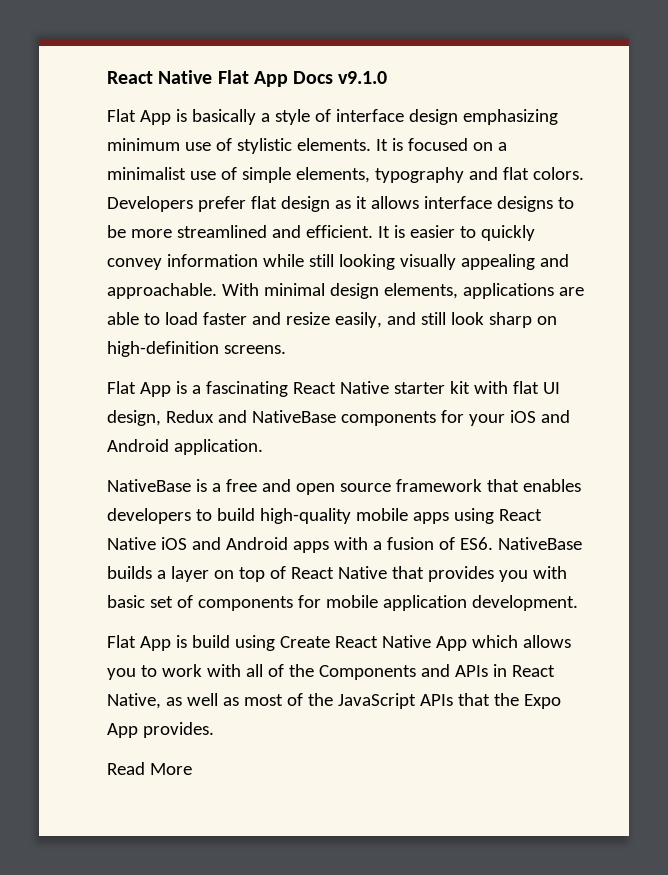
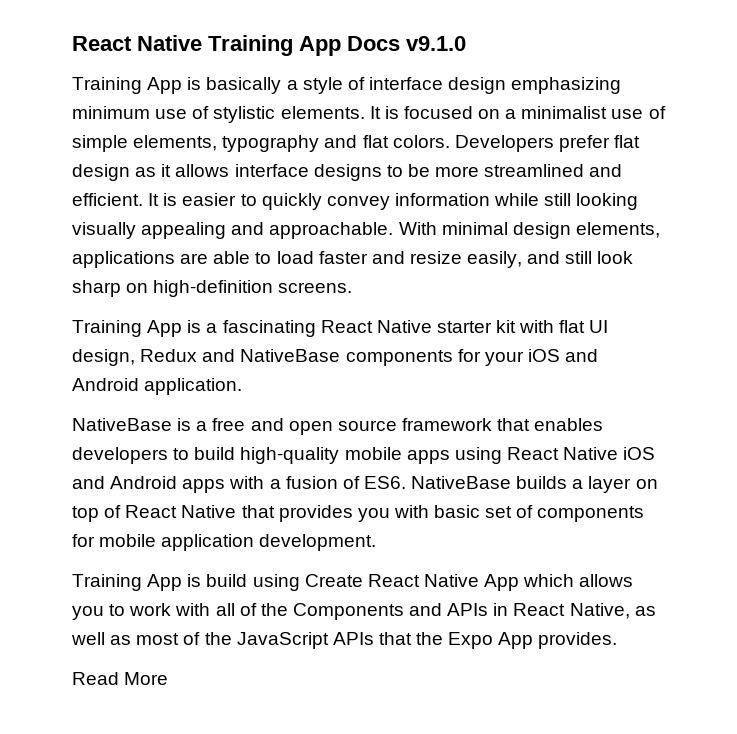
[107,70,249,84] React Native Flat -> [72,35,293,56] React Native Training
[107,109,136,122] Flat -> [72,77,142,94] Training
[107,381,136,394] Flat -> [72,320,142,337] Training
[107,635,136,648] Flat -> [72,574,142,591] Training

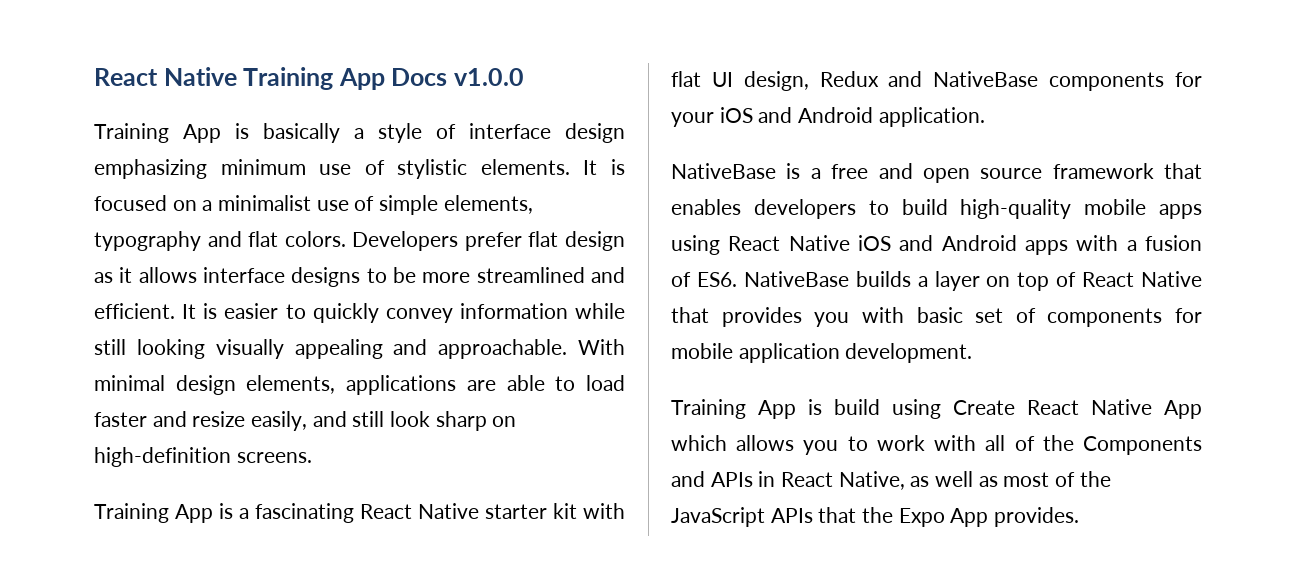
[406,36,466,51] v9.1.0 -> [454,68,525,86] v1.0.0
[72,672,169,685] // Read More -> (1080, 517) none

